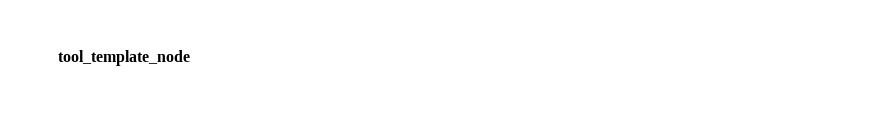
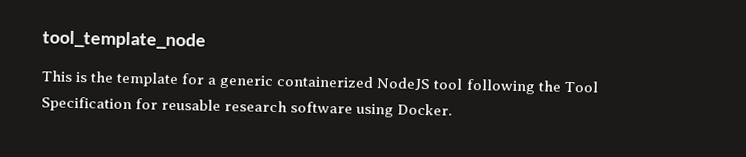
(190, 58) none -> [41,70,598,95] [41,96,454,118] // This is the template for a generic containerized NodeJS tool following the Tool Specification for reusable research software using Docker.

